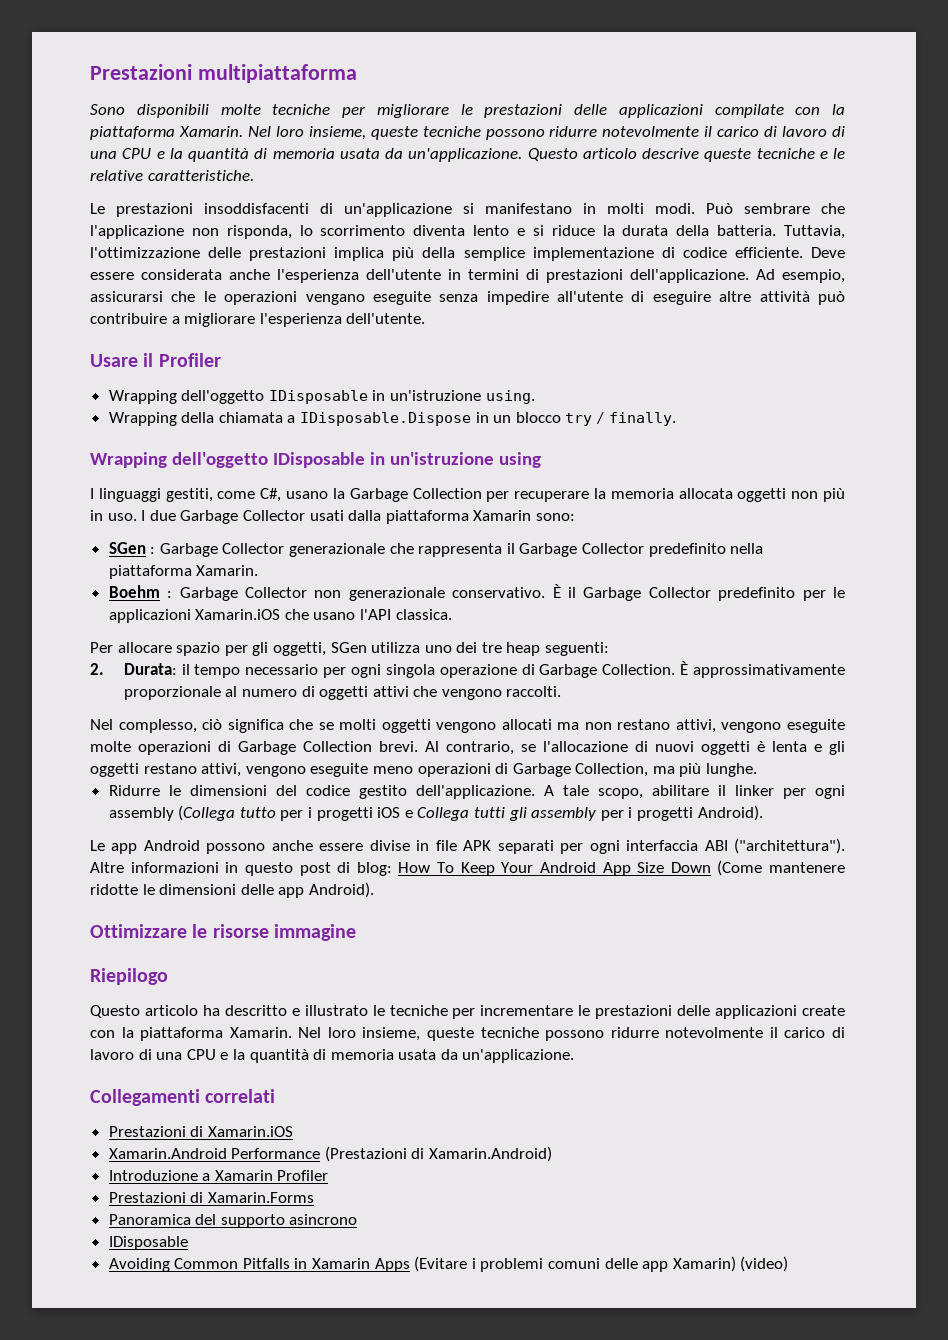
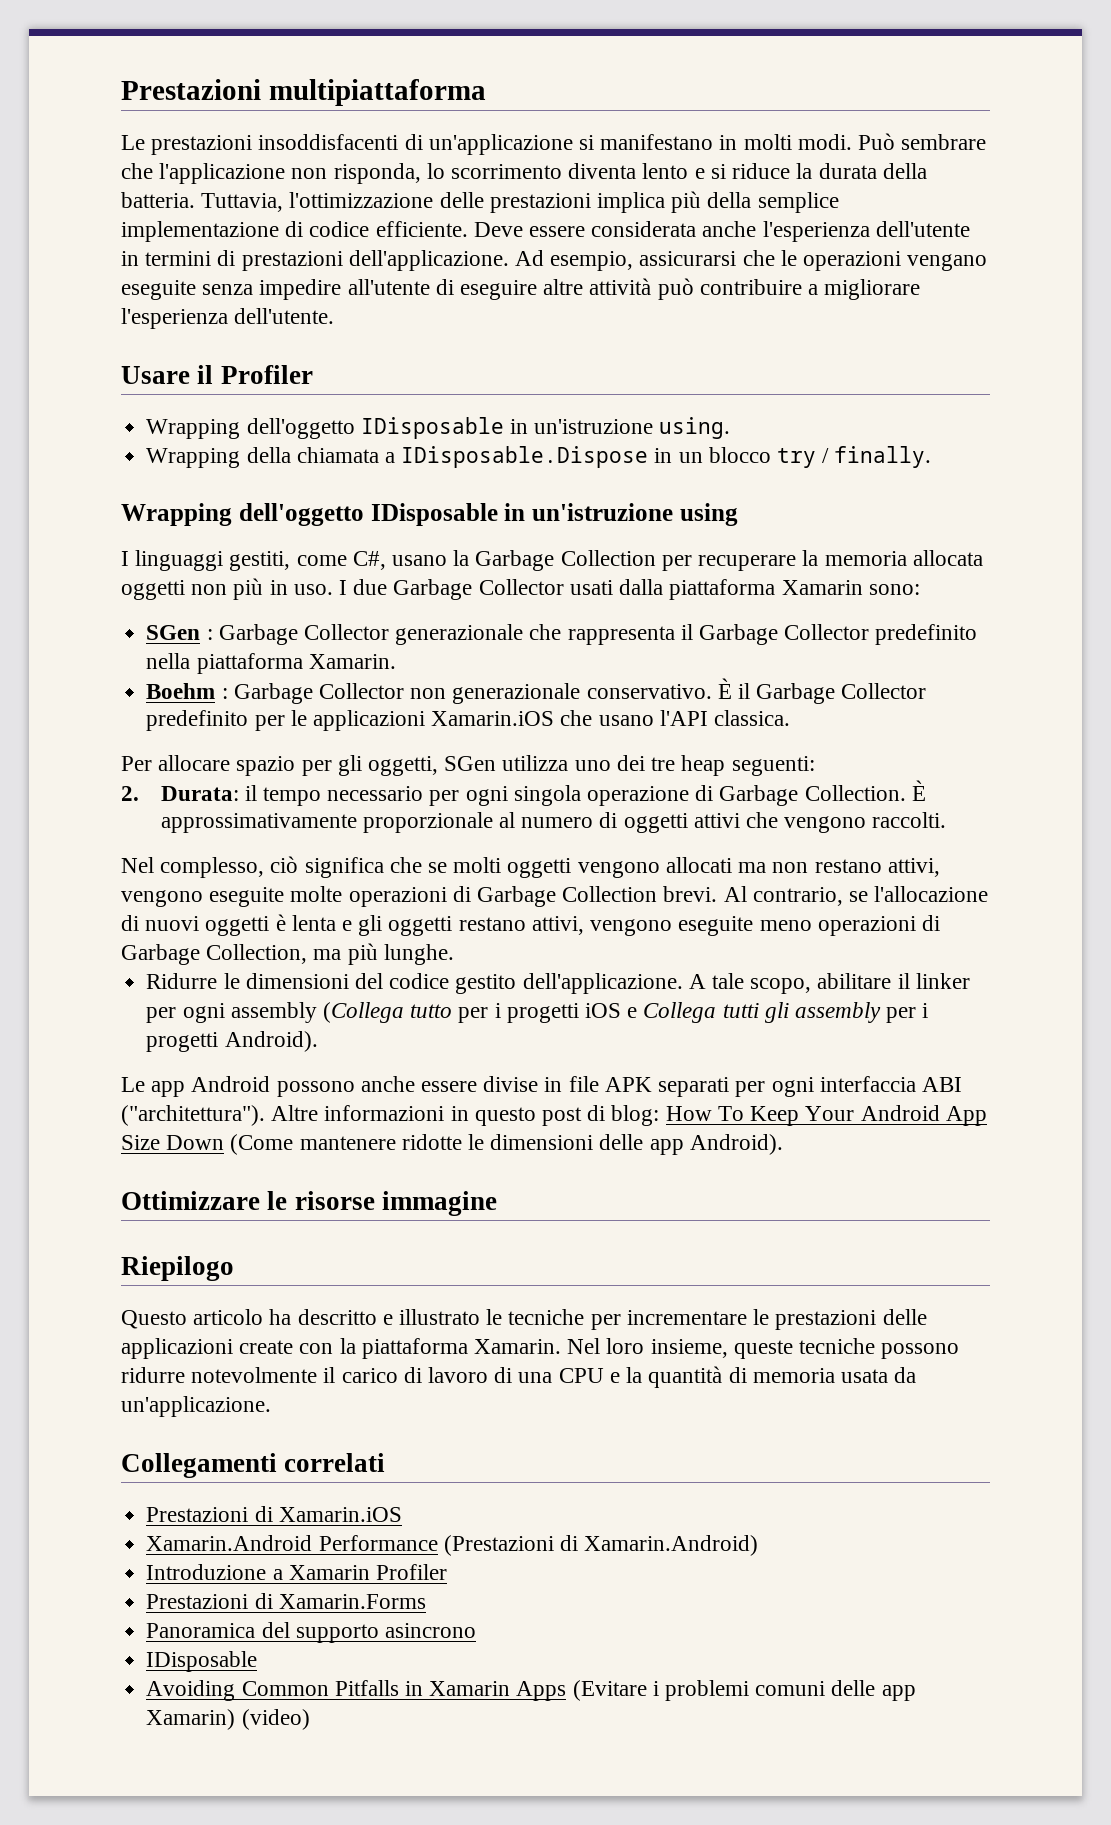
[90,104,845,118] [90,126,846,140] [90,148,845,162] [90,170,254,181] // Sono disponibili molte tecniche per migliorare le prestazioni delle applicazioni compilate con la piattaforma Xamarin. Nel loro insieme, queste tecniche possono ridurre notevolmente il carico di lavoro di una CPU e la quantità di memoria usata da un'applicazione. Questo articolo descrive queste tecniche e le relative caratteristiche. -> (486, 92) none

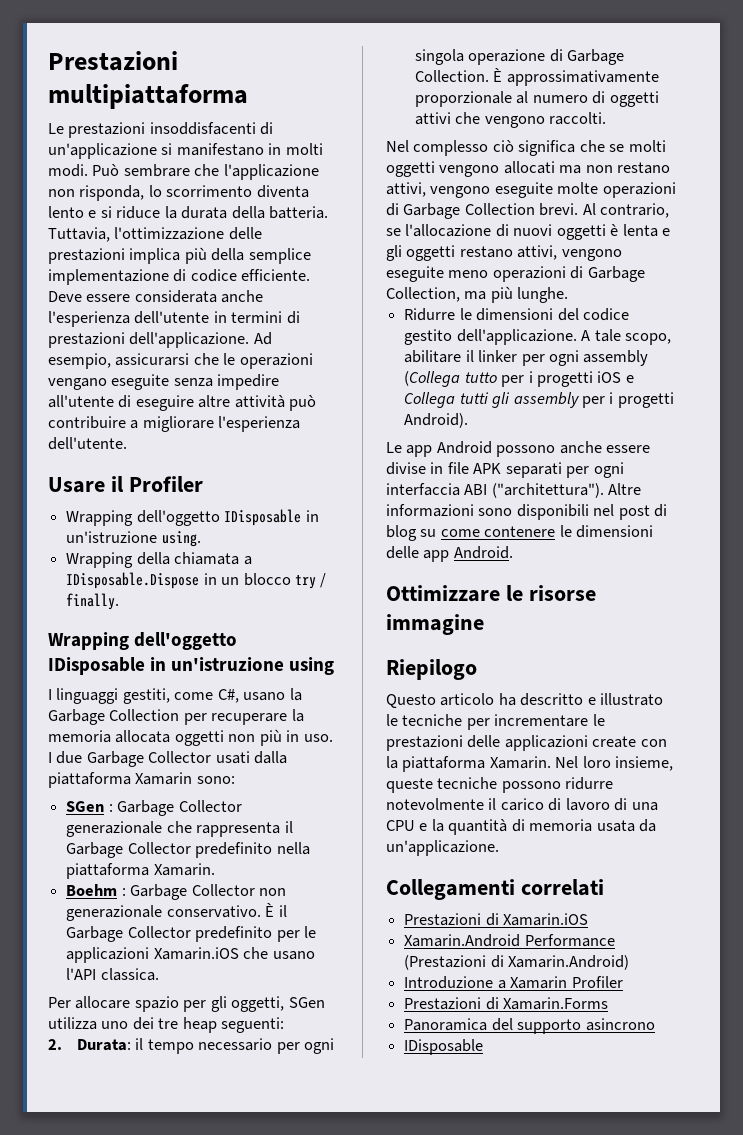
[160,857,265,878] complesso, -> [413,140,489,156] complesso
[450,1105,987,1126] [121,1134,462,1155] in questo post di blog: How To Keep Your Android App Size Down (Come mantenere ridotte -> [478,504,668,520] [386,525,556,541] sono disponibili nel post di blog su come contenere
[689,1134,783,1155] Android). -> [453,546,513,559] Android.
[146,1680,916,1701] [146,1709,310,1730] // Avoiding Common Pitfalls in Xamarin Apps (Evitare i problemi comuni delle app Xamarin) (video) -> (484, 1047) none

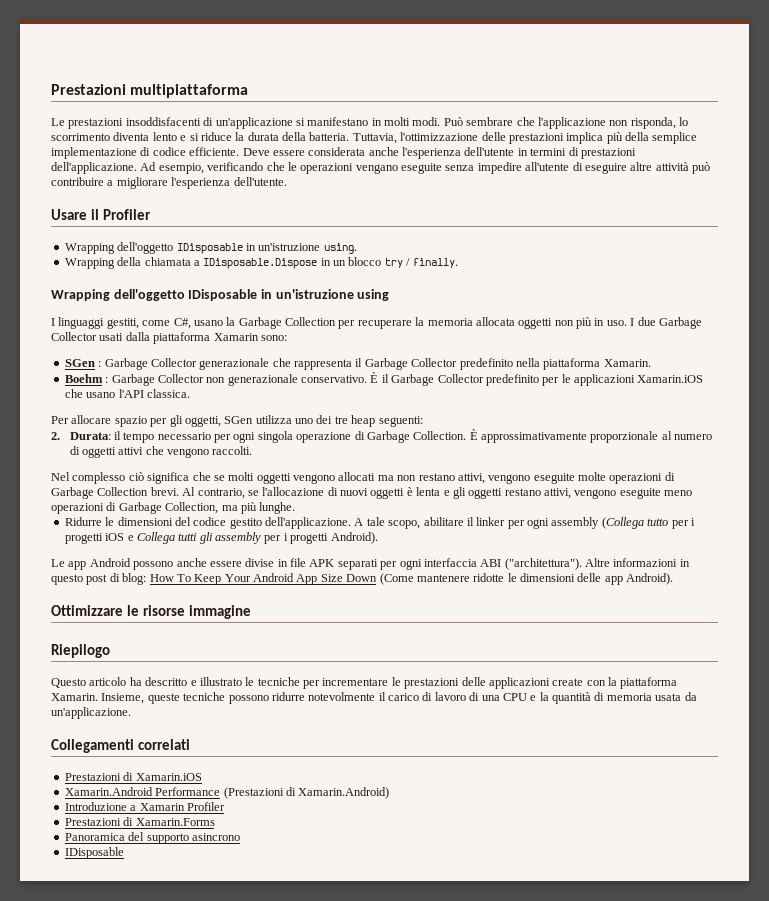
[115,353,190,366] assicurarsi -> [207,162,264,171] verificando
[478,504,668,520] [386,525,556,541] sono disponibili nel post di blog su come contenere -> [679,559,690,567] [51,573,505,585] in questo post di blog: How To Keep Your Android App Size Down (Come mantenere ridotte
[453,546,513,559] Android. -> [626,573,674,585] Android).
[555,756,674,771] Nel loro insieme, -> [101,693,145,704] Insieme,

